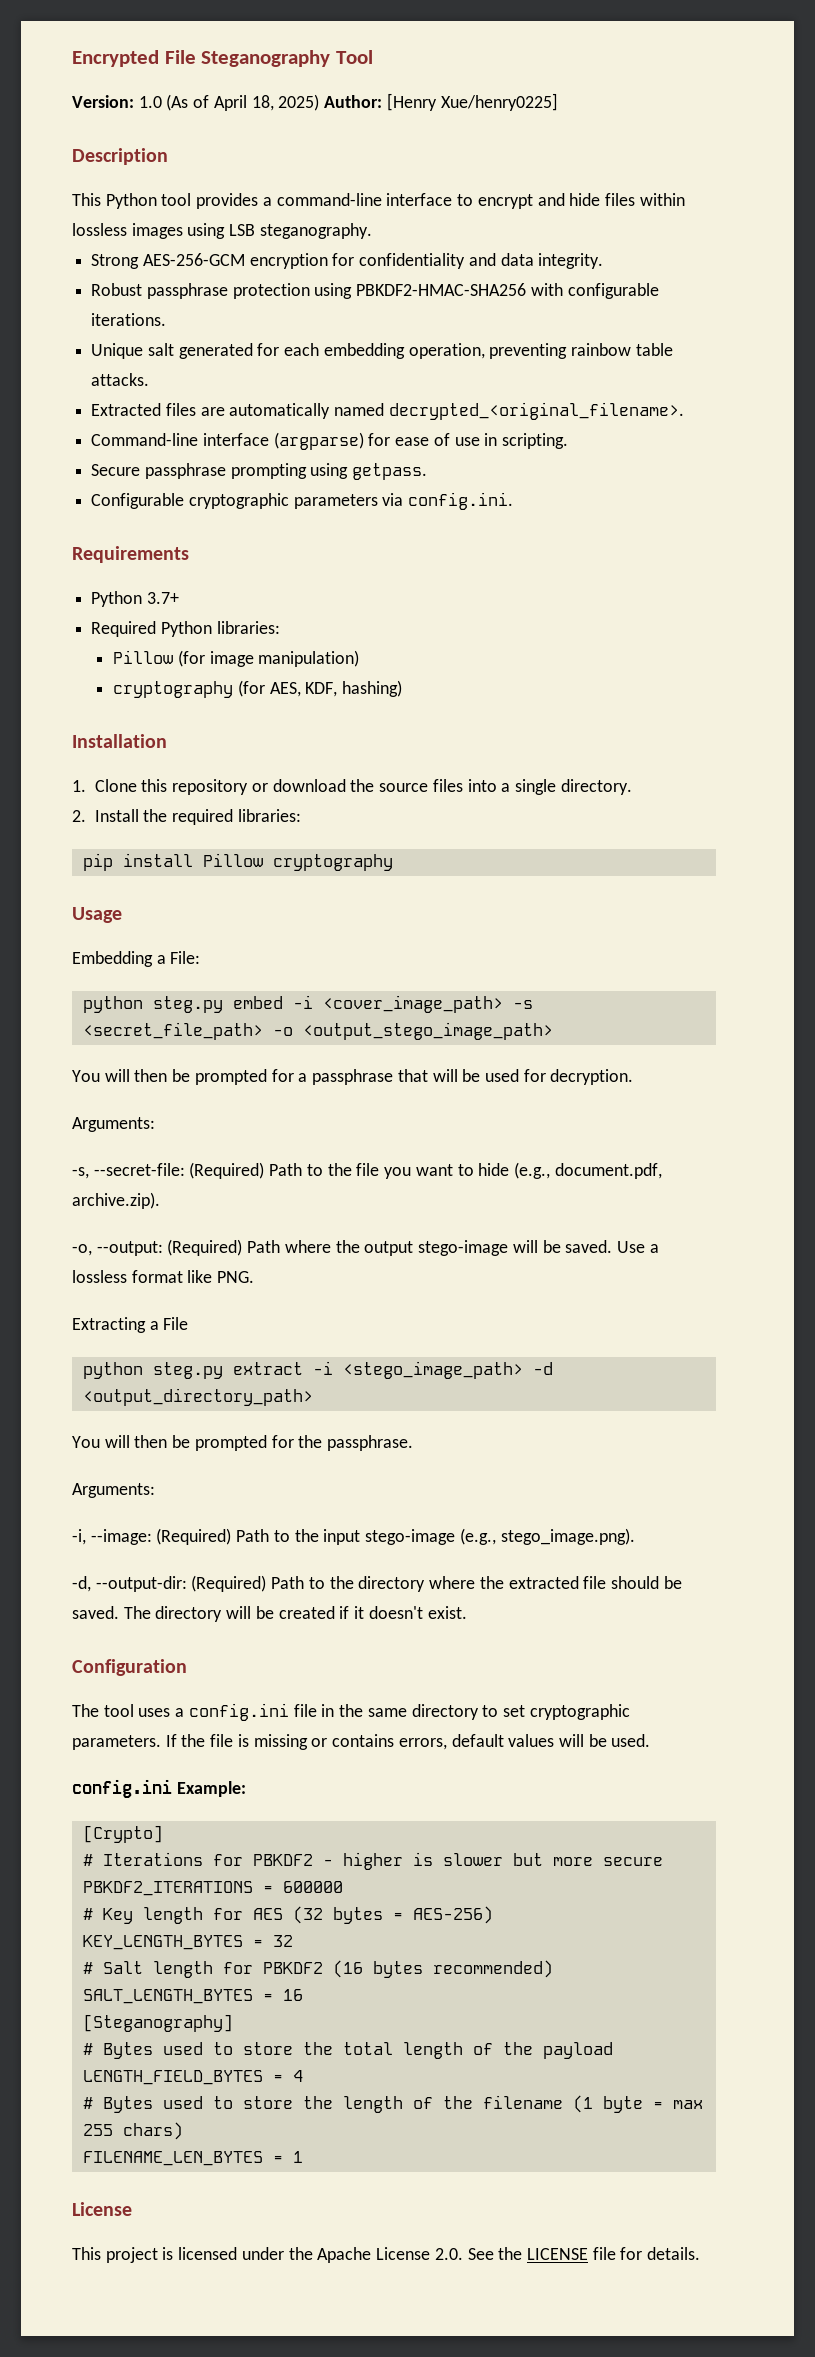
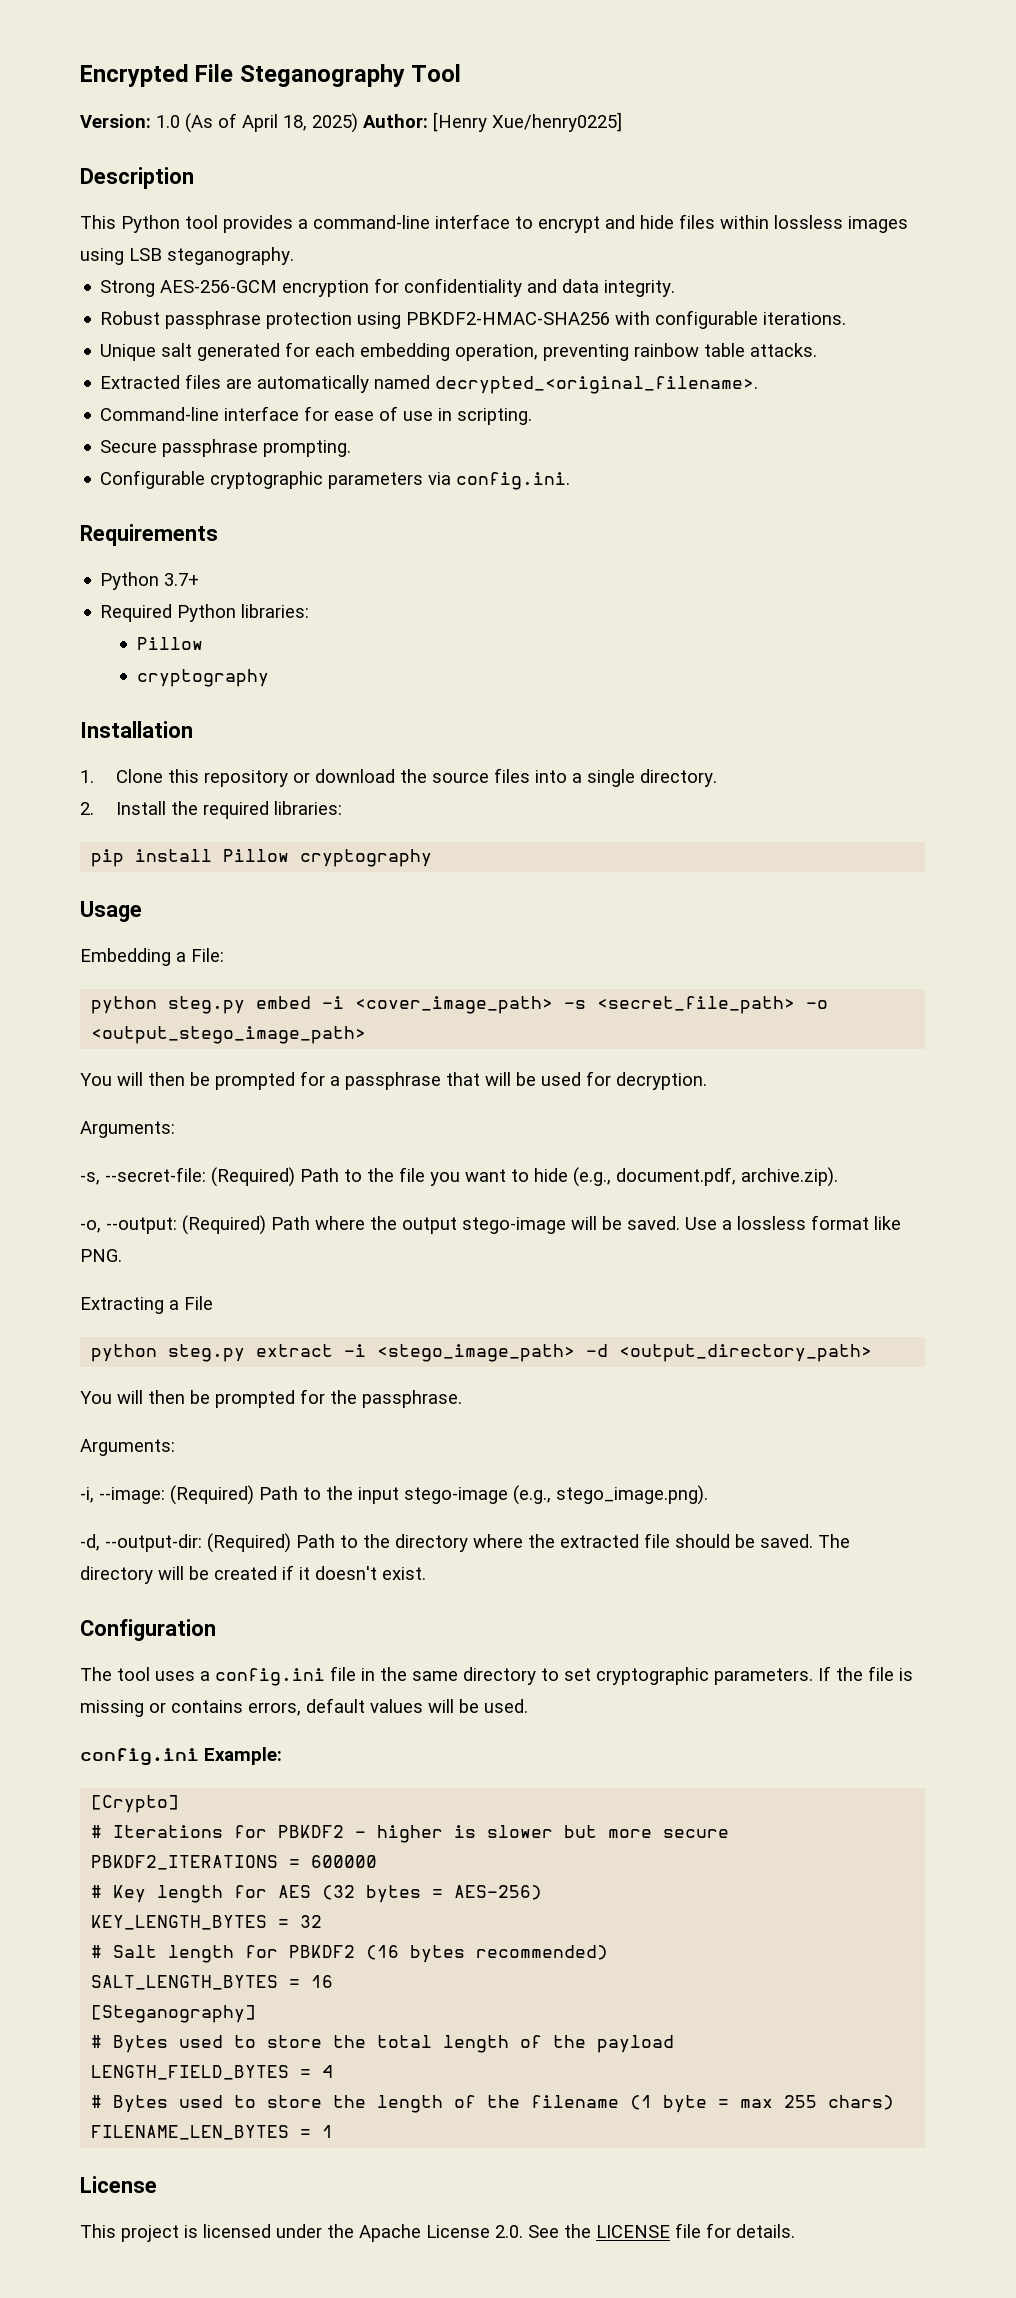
[273,432,364,450] (argparse) -> (300, 413) none
[230,463,428,480] prompting using getpass. -> [263,440,352,457] prompting.
[177,650,360,667] [113,680,402,698] (for image manipulation) // cryptography (for AES, KDF, hashing) -> [136,669,269,687] // cryptography

